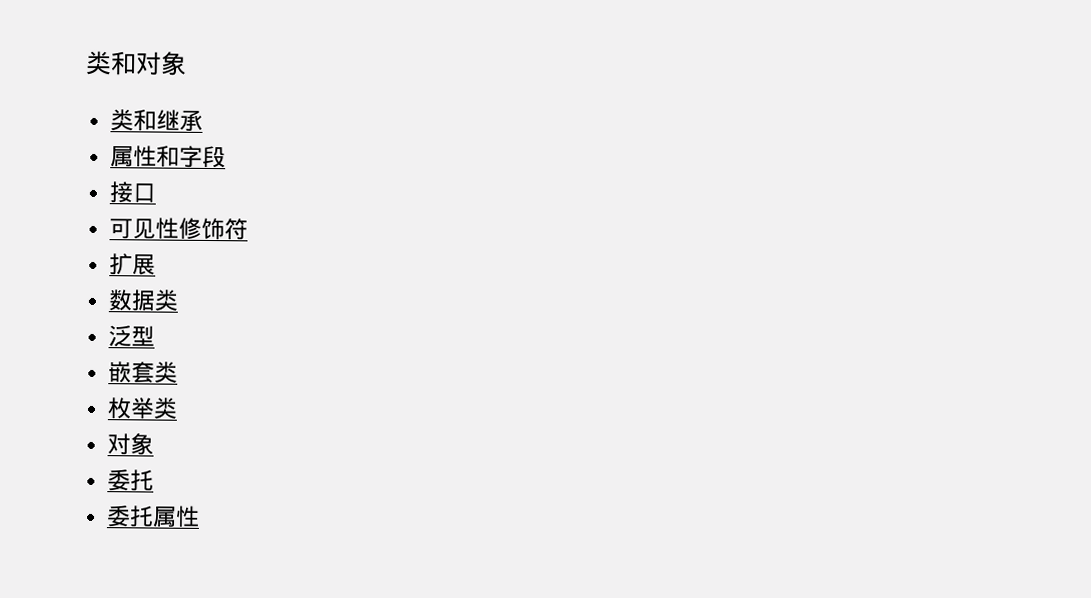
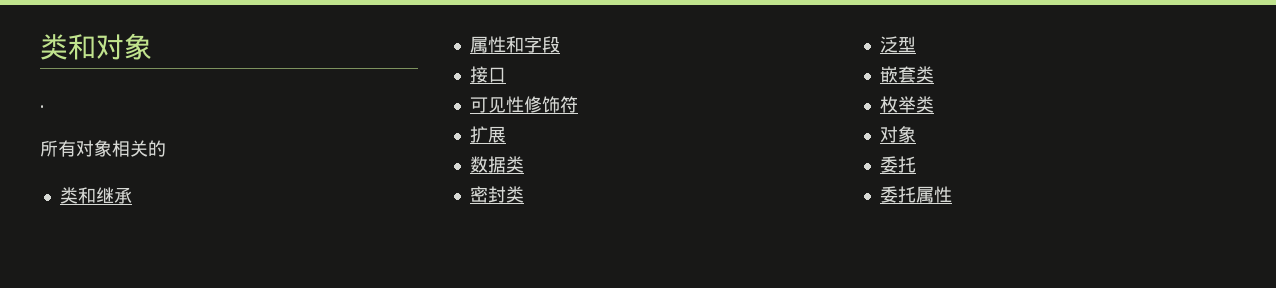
(187, 63) none -> [40,105,44,108] [40,140,166,157] // . // 所有对象相关的
(180, 300) none -> [469,186,524,203] // 密封类

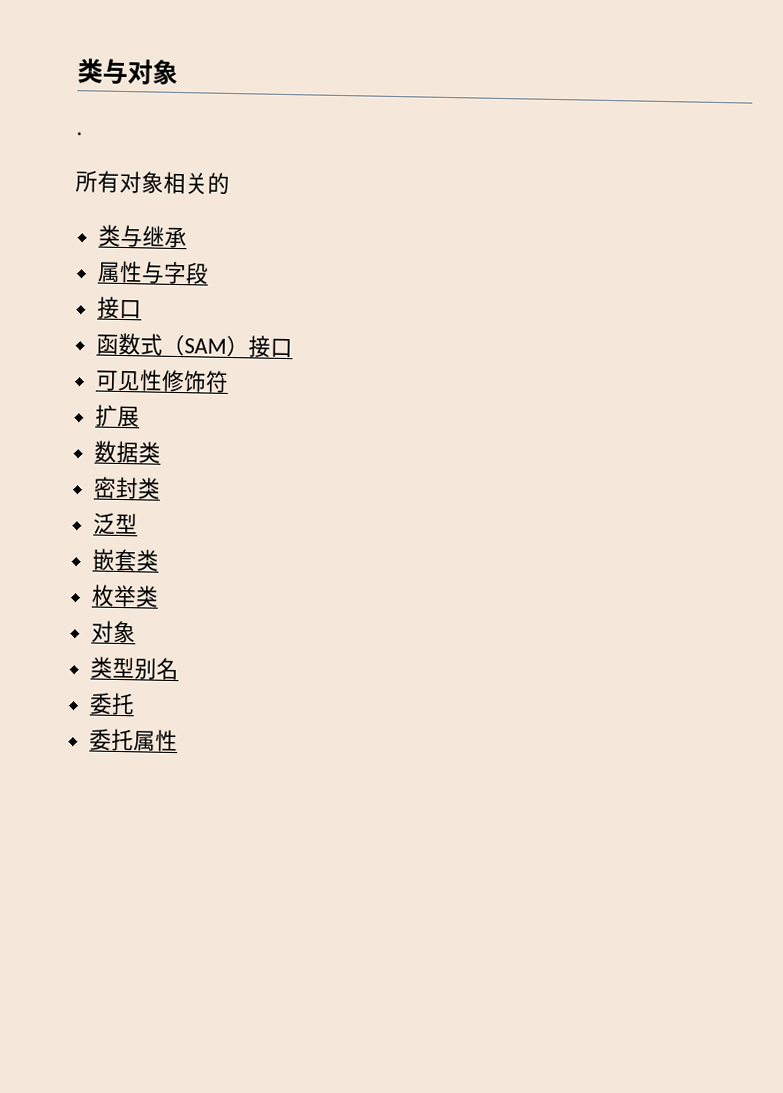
[40,34,96,60] 类和 -> [77,58,128,85] 类与
[77,187,96,204] 和 -> [119,224,143,248] 与
[505,36,524,53] 和 -> [140,261,165,284] 与
(506, 75) none -> [95,332,293,358] // 函数式（SAM）接口
(916, 134) none -> [89,656,179,681] // 类型别名

